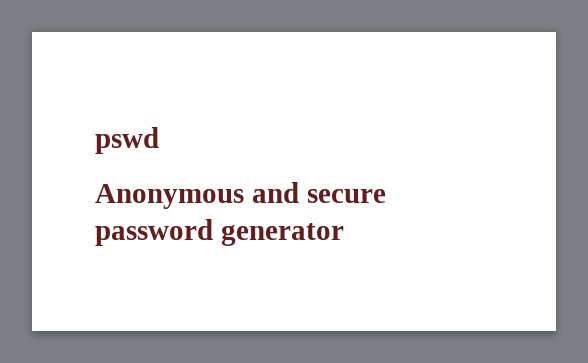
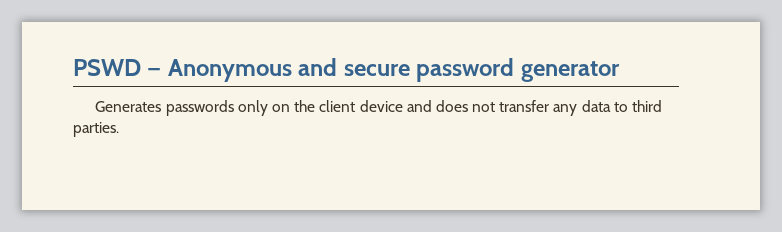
[95,127,159,154] pswd // -> [73,59,162,76] PSWD —
(344, 234) none -> [95,100,663,116] [73,122,119,137] // Generates passwords only on the client device and does not transfer any data to third parties.

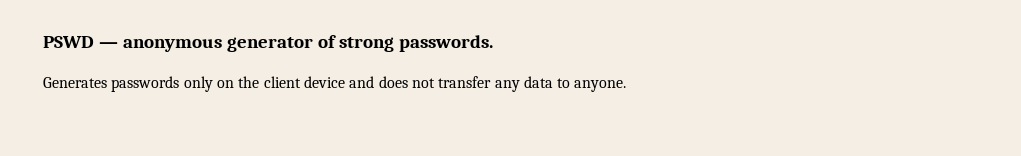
[167,58,620,82] Anonymous and secure password generator -> [122,35,493,52] anonymous generator of strong passwords.
[632,100,663,112] [73,122,119,137] third parties. -> [574,80,627,92] anyone.

